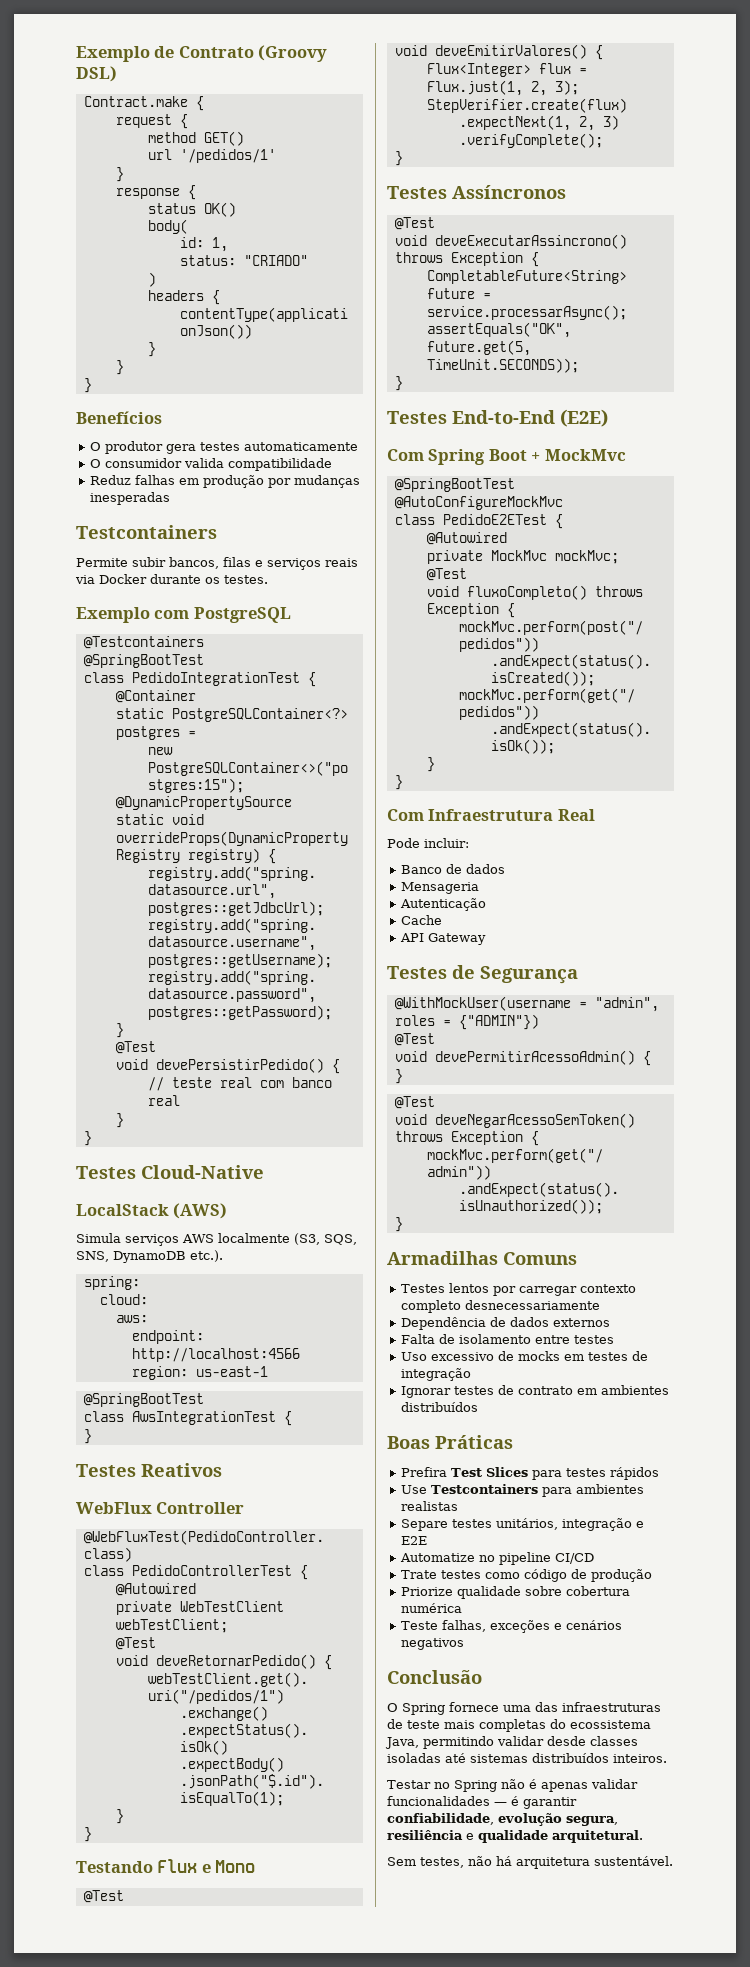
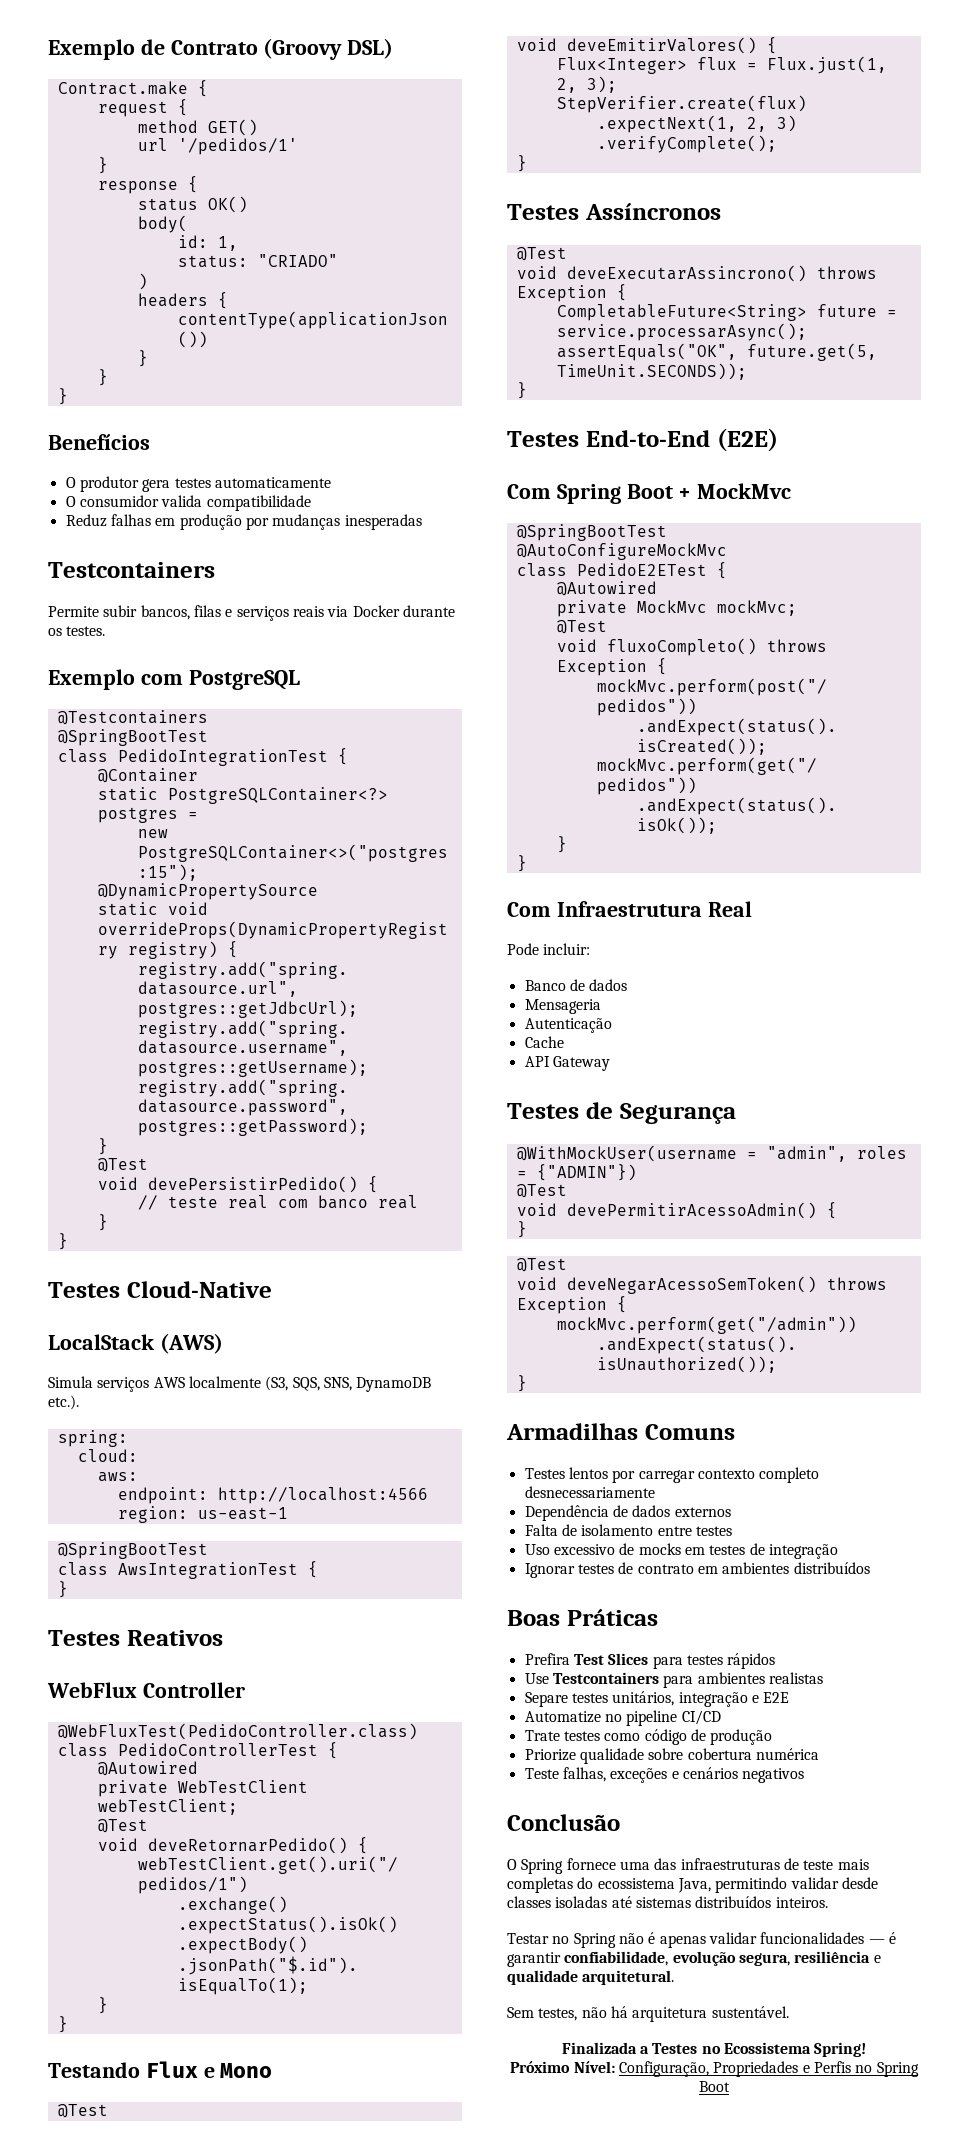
(673, 1861) none -> [561,2042,867,2057] [510,2061,919,2077] [699,2081,730,2092] // Finalizada a Testes no Ecossistema Spring! // Próximo Nível: Configuração, Propriedades e Perfis no Spring Boot

